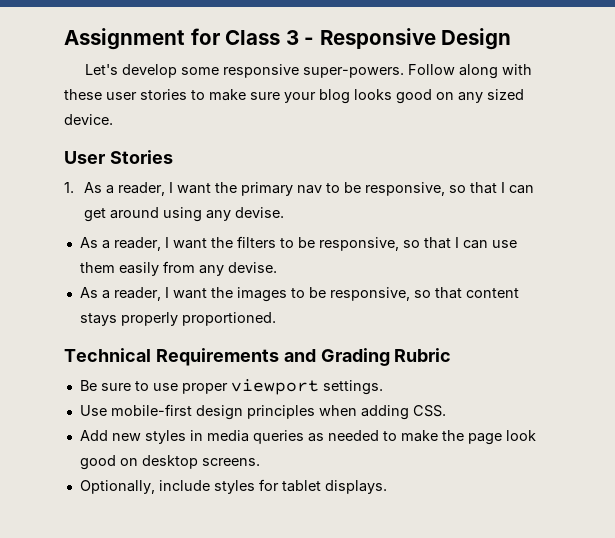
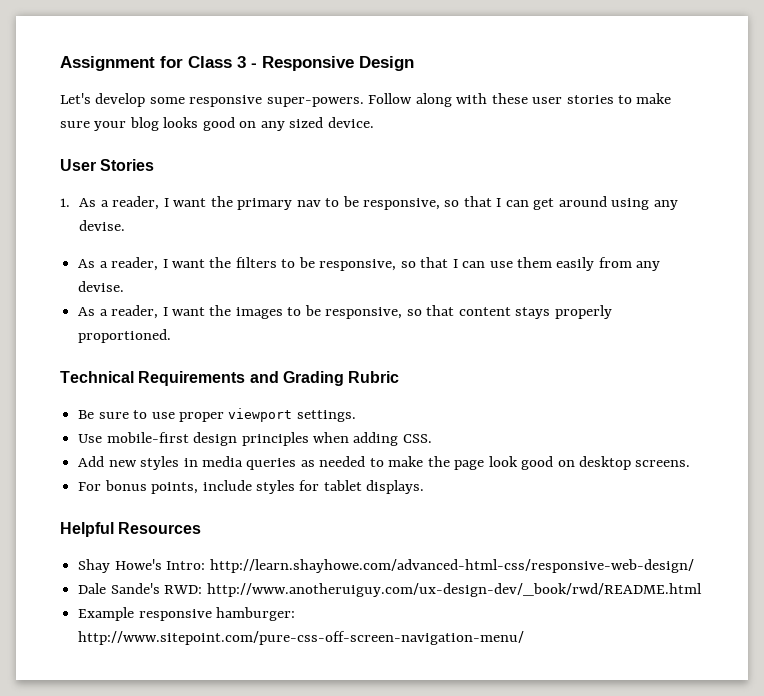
[79,480,155,494] Optionally, -> [78,480,199,494] For bonus points,
(387, 487) none -> [60,522,202,537] [78,559,694,573] [78,583,702,597] [78,607,296,621] [78,631,525,645] // Helpful Resources // Shay Howe's Intro: http://learn.shayhowe.com/advanced-html-css/responsive-web-design/ // Dale Sande's RWD: http://www.anotheruiguy.com/ux-design-dev/_book/rwd/README.html // Example responsive hamburger: http://www.sitepoint.com/pure-css-off-screen-navigation-menu/

